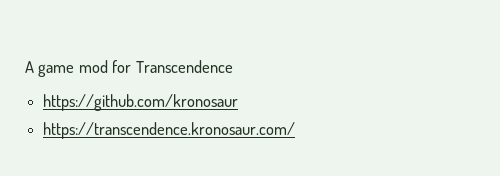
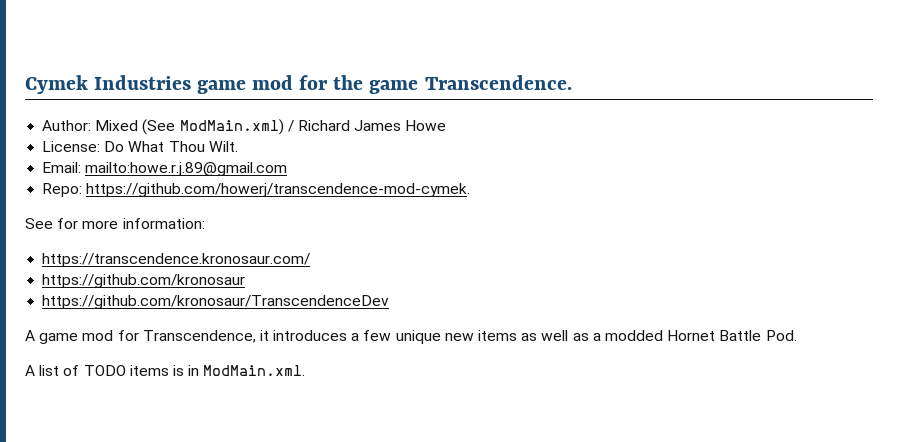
[25,60,233,77] [43,94,239,111] [43,122,296,139] A game mod for Transcendence // https://github.com/kronosaur // https://transcendence.kronosaur.com/ -> [25,75,572,94] [42,119,447,135] [42,141,238,152] [42,162,288,176] [42,183,471,197] [25,218,205,229] [42,253,311,267] [42,274,246,288] [42,295,390,309] [25,330,797,344] [25,365,306,376] Cymek Industries game mod for the game Transcendence. // Author: Mixed (See ModMain.xml) / Richard James Howe // License: Do What Thou Wilt. // Email: mailto:howe.r.j.89@gmail.com // Repo: https://github.com/howerj/transcendence-mod-cymek. // See for more information: // https://transcendence.kronosaur.com/ // https://github.com/kronosaur // https://github.com/kronosaur/TranscendenceDev // A game mod for Transcendence, it introduces a few unique new items as well as a modded Hornet Battle Pod. // A list of TODO items is in ModMain.xml.

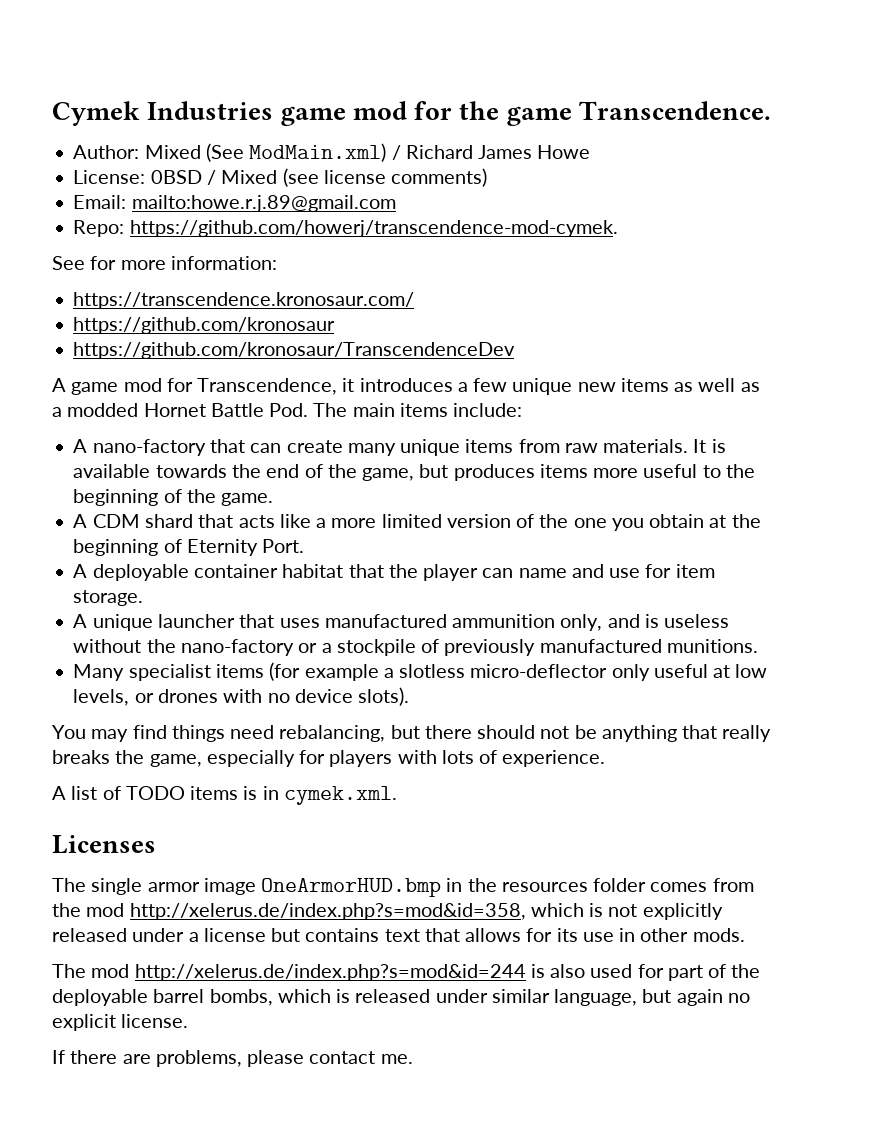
[104,141,238,152] Do What Thou Wilt. -> [150,168,488,187] 0BSD / Mixed (see license comments)
(797, 335) none -> [313,403,523,417] [73,439,726,456] [73,464,755,481] [73,489,274,506] [73,514,761,531] [73,539,305,556] [73,564,715,581] [73,590,144,606] [73,614,730,631] [73,639,758,656] [73,662,768,681] [73,687,410,706] [52,725,772,742] [52,750,606,767] The main items include: // A nano-factory that can create many unique items from raw materials. It is available towards the end of the game, but produces items more useful to the beginning of the game. // A CDM shard that acts like a more limited version of the one you obtain at the beginning of Eternity Port. // A deployable container habitat that the player can name and use for item storage. // A unique launcher that uses manufactured ammunition only, and is useless without the nano-factory or a stockpile of previously manufactured munitions. // Many specialist items (for example a slotless micro-deflector only useful at low levels, or drones with no device slots). // You may find things need rebalancing, but there should not be anything that really breaks the game, especially for players with lots of experience.
[203,365,306,376] ModMain.xml. -> [283,786,397,805] [52,835,156,854] [52,878,754,897] [52,903,723,920] [52,928,745,942] [52,964,761,981] [52,989,750,1006] [52,1014,189,1031] [52,1050,413,1067] cymek.xml. // Licenses // The single armor image OneArmorHUD.bmp in the resources folder comes from the mod http://xelerus.de/index.php?s=mod&id=358, which is not explicitly released under a license but contains text that allows for its use in other mods. // The mod http://xelerus.de/index.php?s=mod&id=244 is also used for part of the deployable barrel bombs, which is released under similar language, but again no explicit license. // If there are problems, please contact me.

